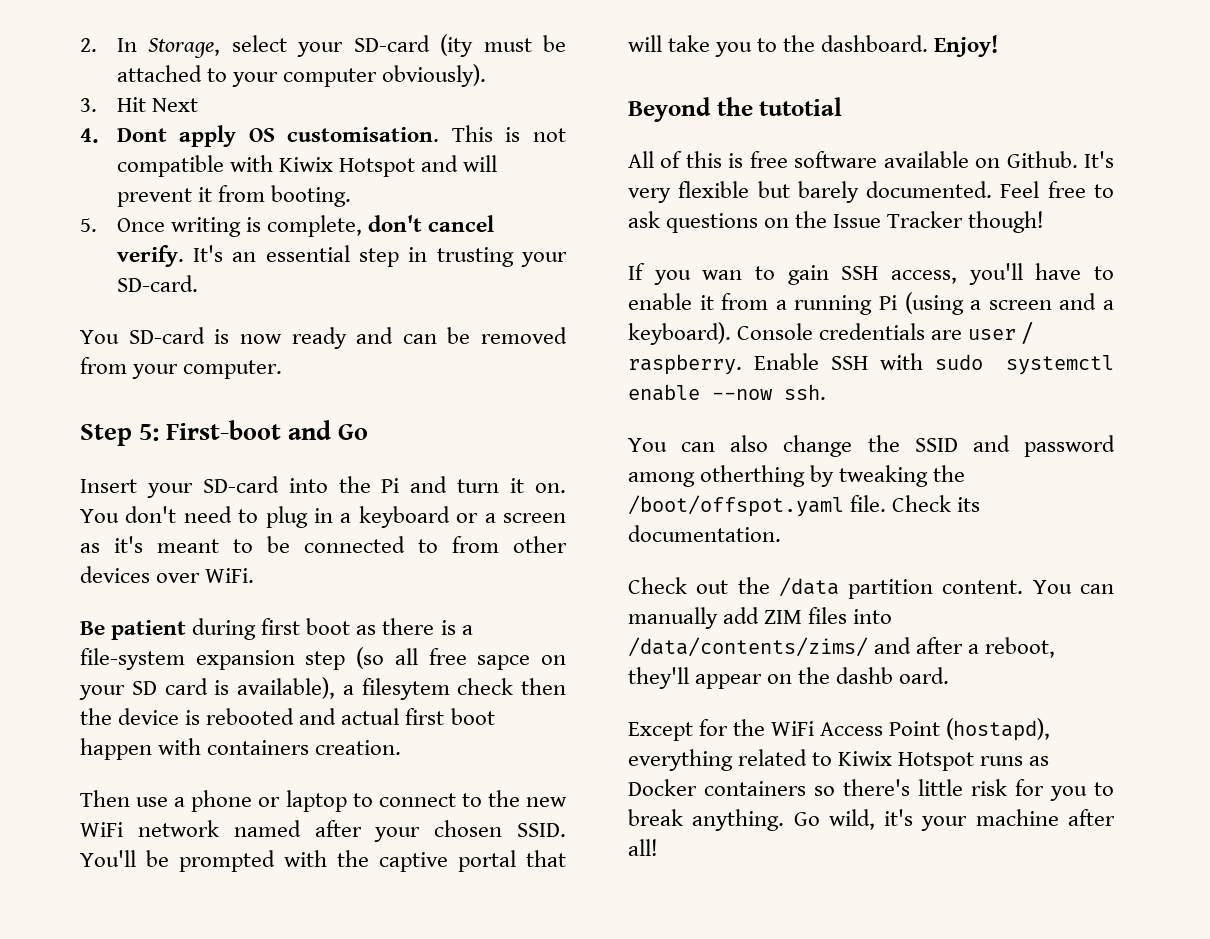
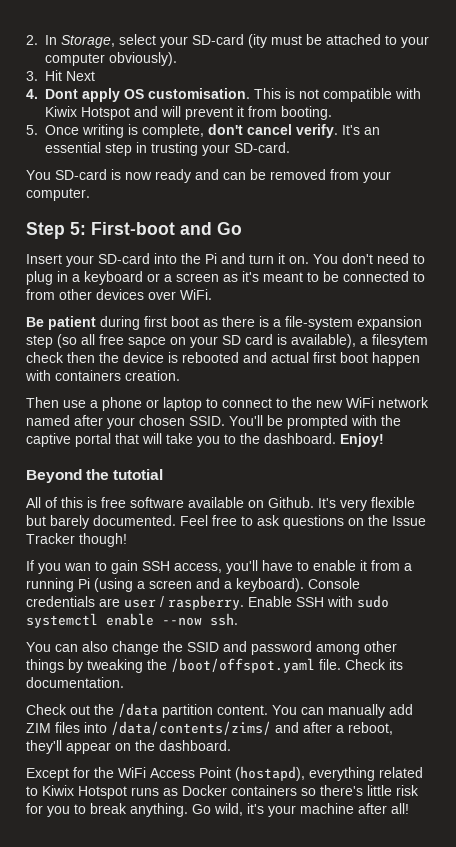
[700,465,806,487] otherthing -> [364,641,397,652] [26,659,64,673] other things
[836,667,950,684] dashb oard. -> [159,740,231,751] dashboard.

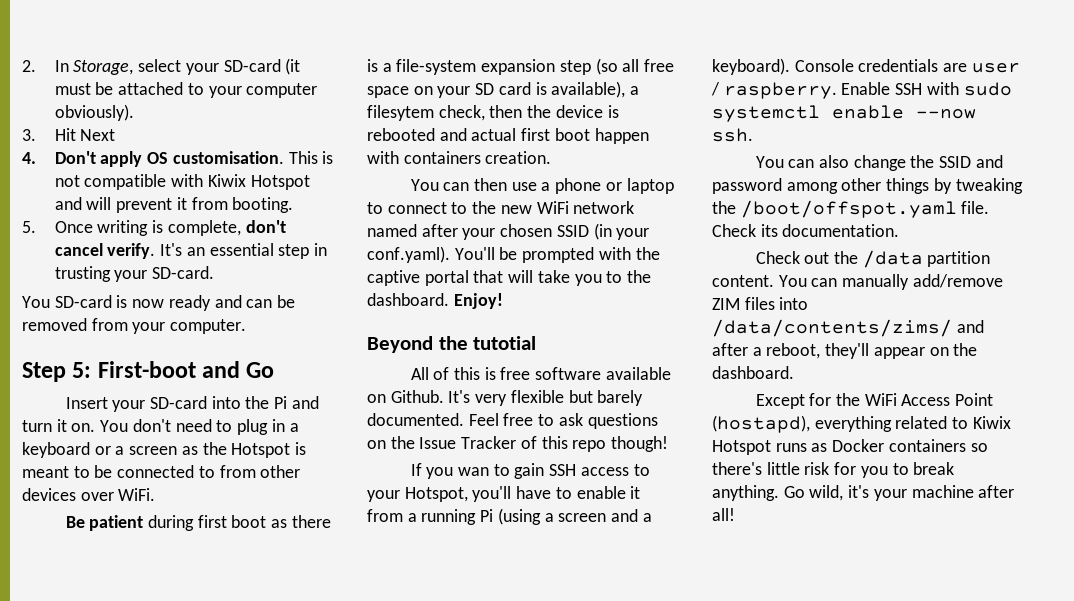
[248,34,267,48] (ity -> [285,58,301,75] (it
[45,89,78,99] Dont -> [54,151,96,164] Don't
[242,271,259,282] it's -> [202,442,307,458] the Hotspot is
[128,337,166,348] sapce -> [367,86,409,98] space
[26,352,64,363] check -> [438,105,485,121] check,
[26,397,59,408] Then -> [410,178,508,191] You can then
[189,416,225,426] SSID. -> [556,223,650,240] [367,246,450,263] SSID (in your conf.yaml).
(75, 538) none -> [520,436,607,452] of this repo
[174,563,222,573] access, -> [580,464,650,476] [367,487,468,502] access to your Hotspot,
[389,704,413,715] add -> [912,274,1003,288] add/remove

